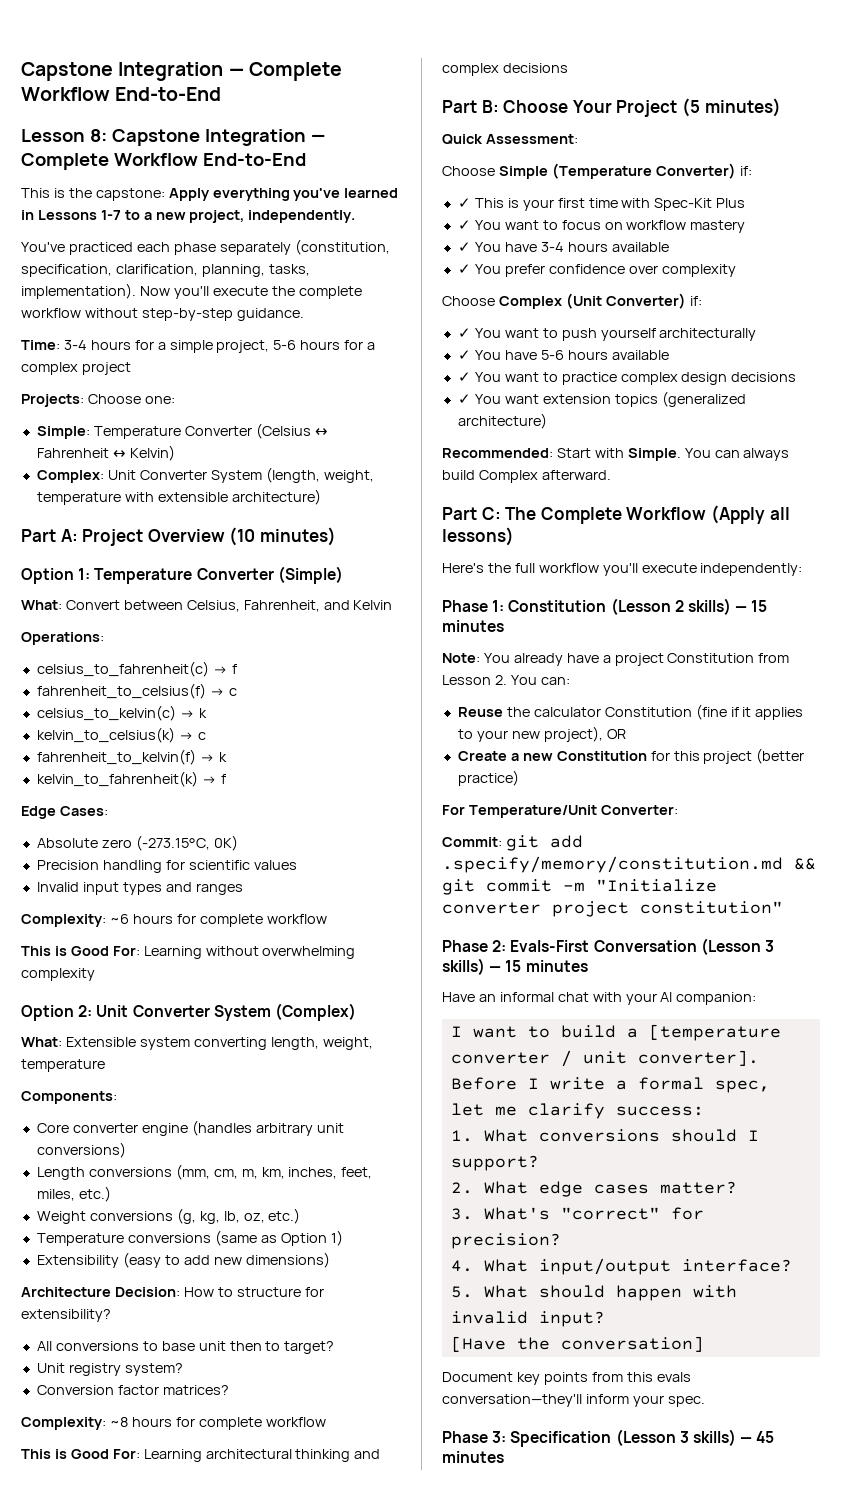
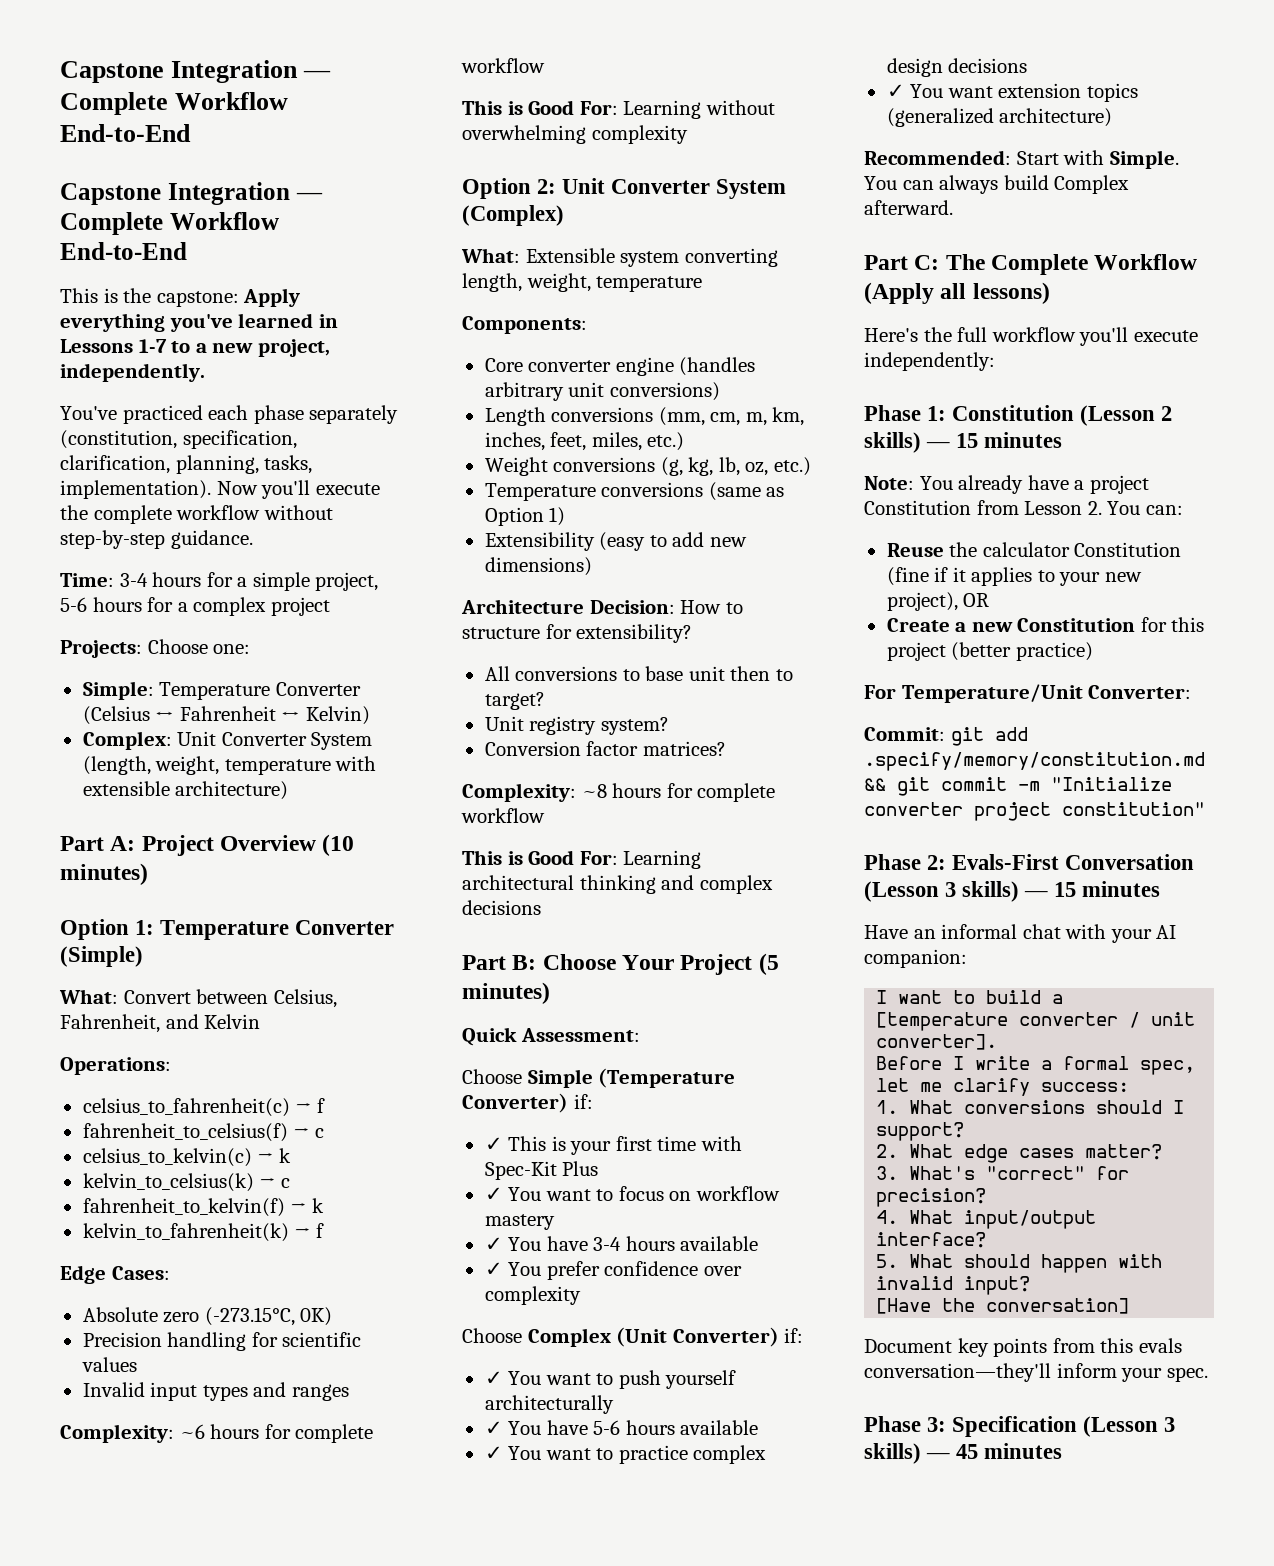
[21,62,342,81] [21,87,222,101] [21,129,107,142] Capstone Integration — Complete Workflow End-to-End // Lesson 8: -> [60,60,332,83] [60,92,289,115] [60,124,191,142] Capstone Integration — Complete Workflow End-to-End //

